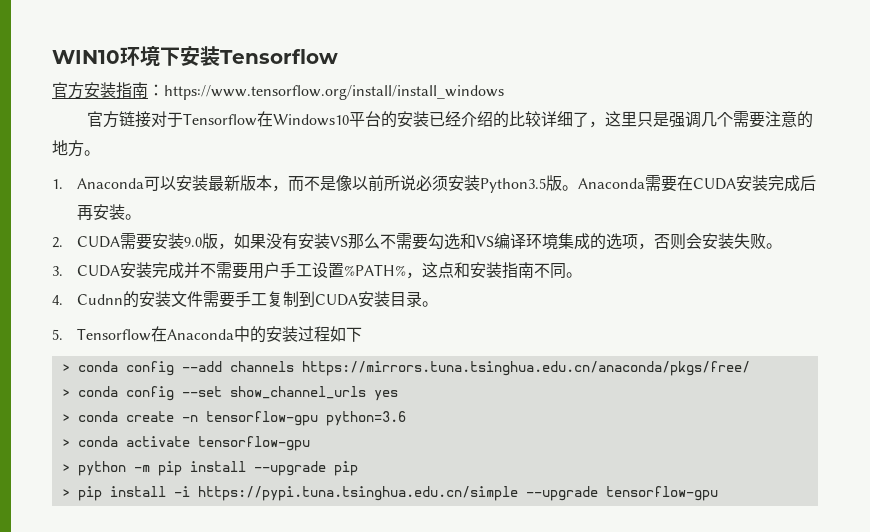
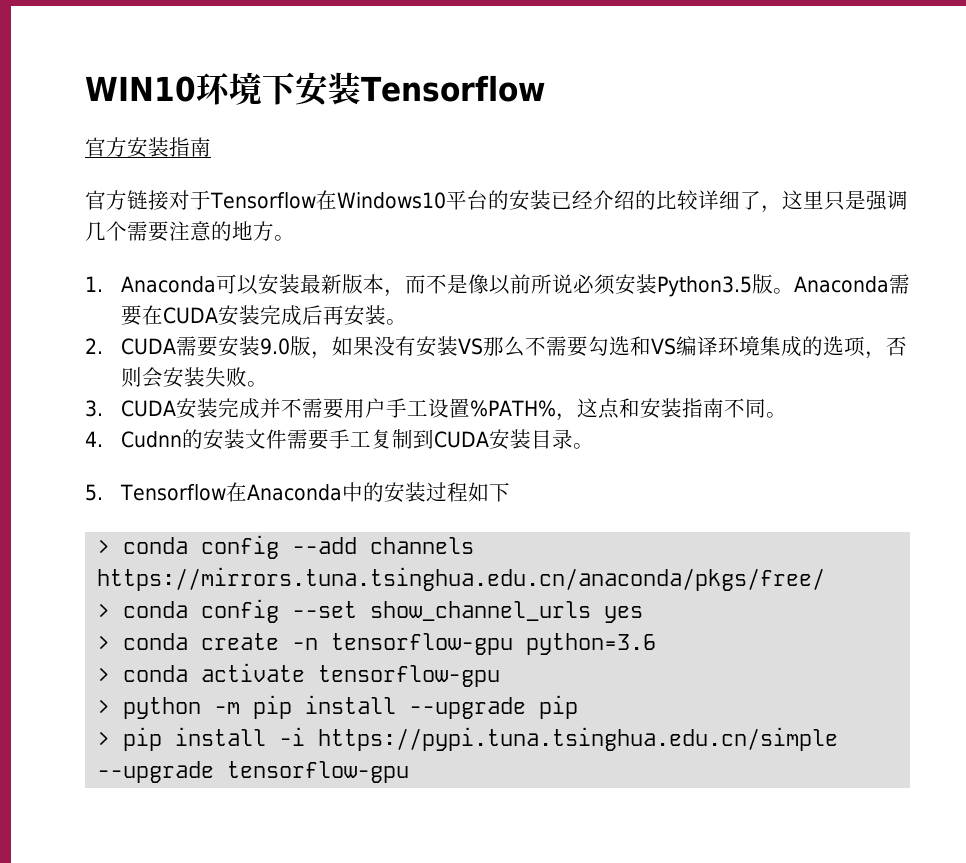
[148,84,504,100] ：https://www.tensorflow.org/install/install_windows -> (211, 147) none

